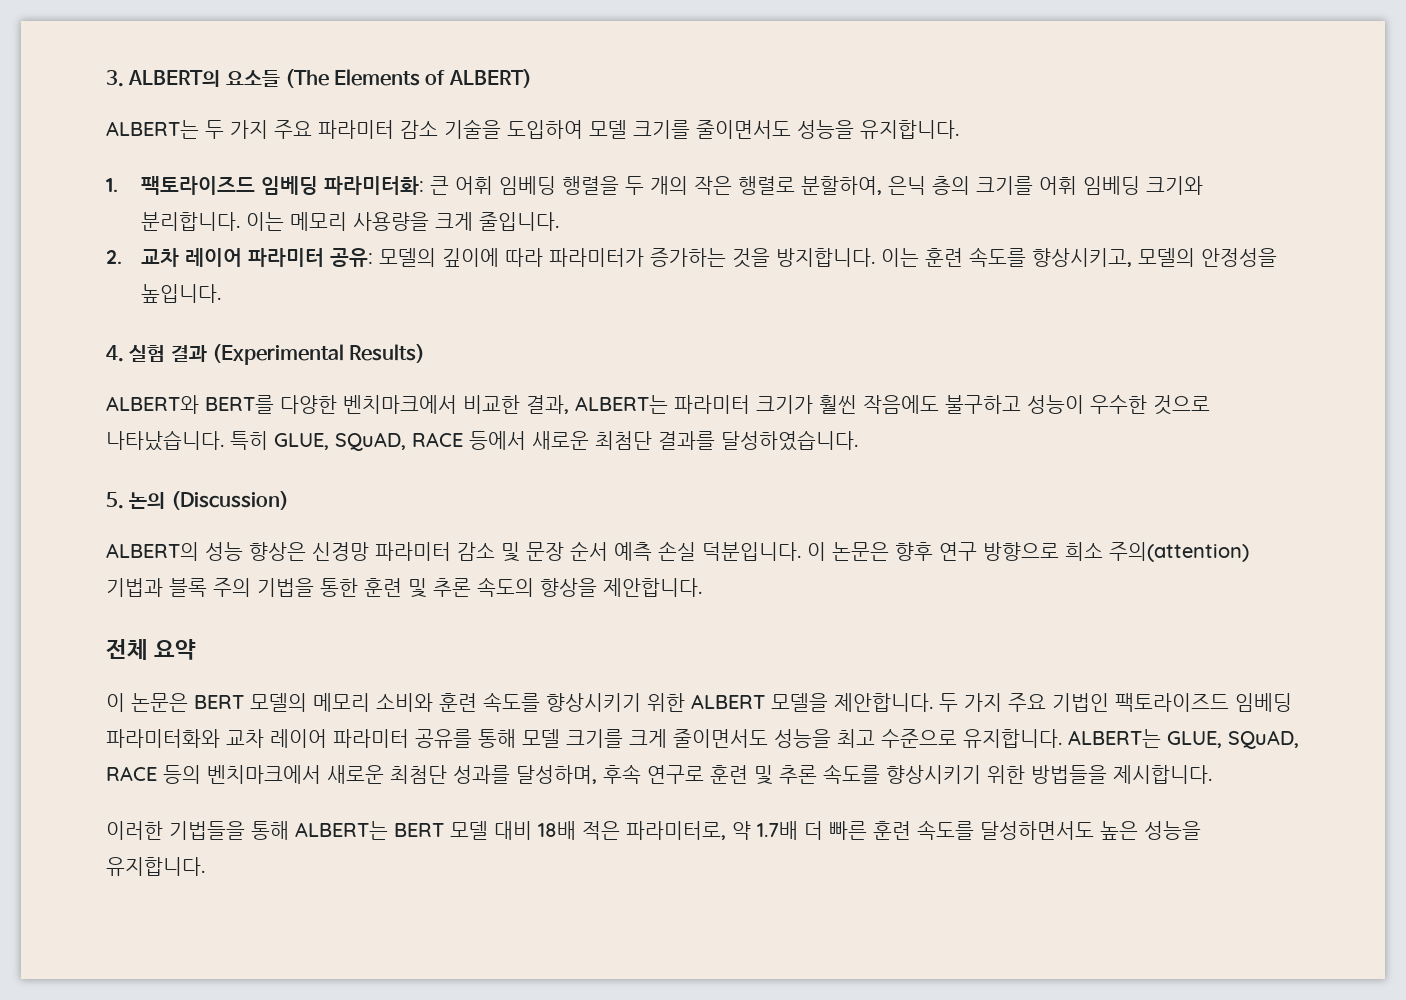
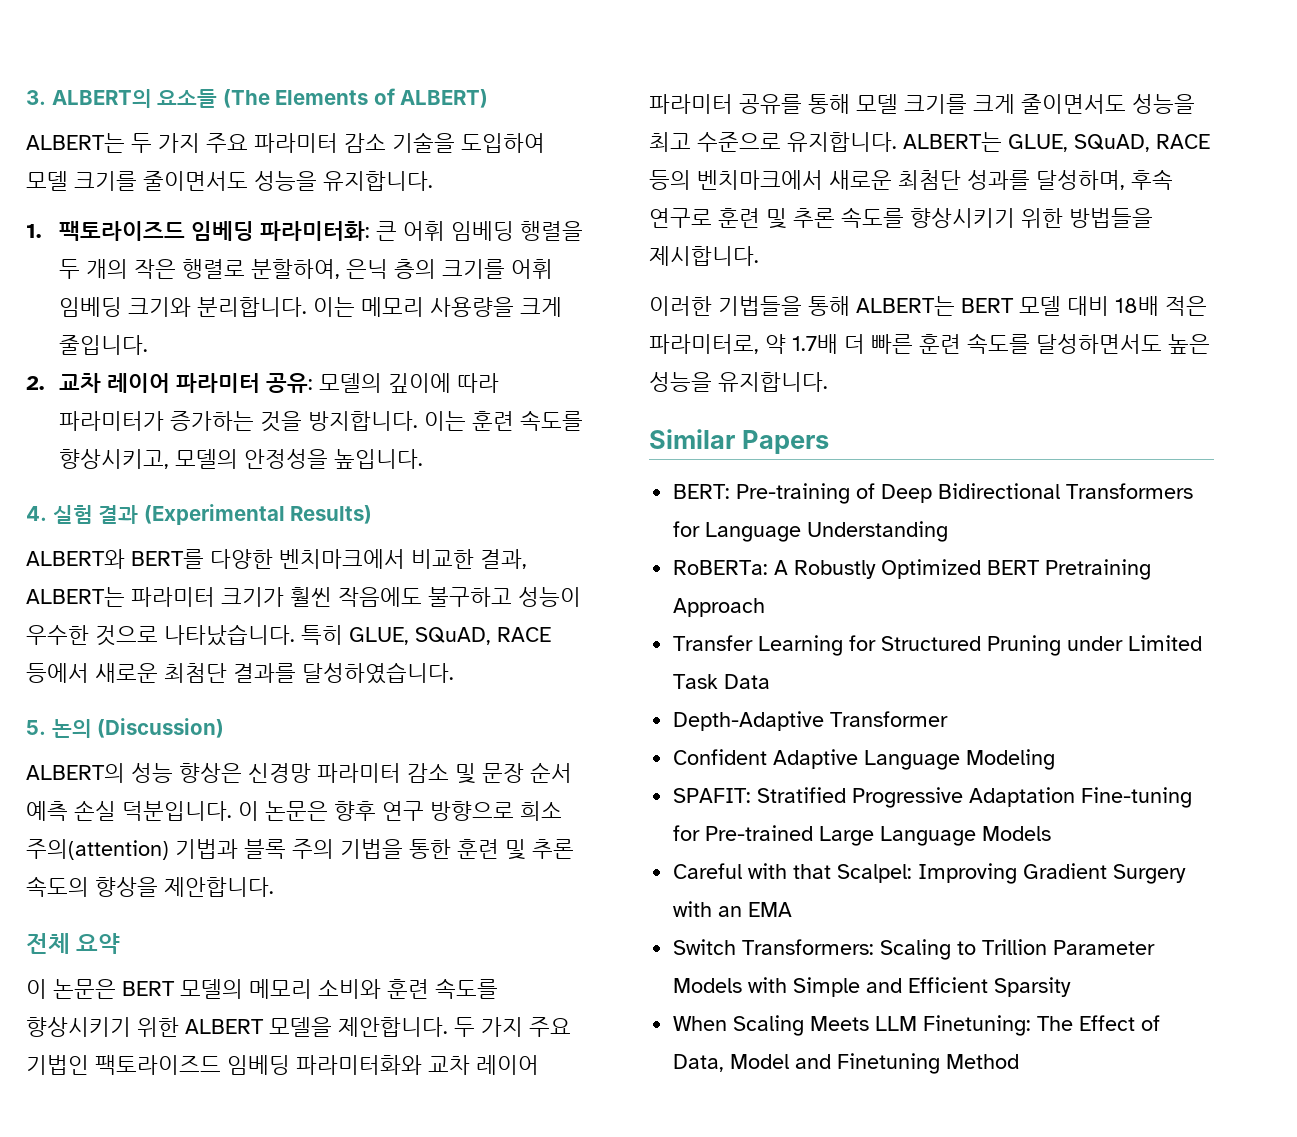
(205, 866) none -> [649,429,829,454] [673,483,1194,504] [673,521,949,542] [673,559,1152,580] [673,598,766,617] [673,635,1203,656] [673,674,771,689] [673,711,949,731] [673,749,1056,770] [673,787,1193,808] [673,825,1052,846] [673,863,1187,884] [673,901,793,917] [673,939,1156,960] [673,977,1072,997] [673,1015,1161,1036] [673,1053,1020,1074] // Similar Papers // BERT: Pre-training of Deep Bidirectional Transformers for Language Understanding // RoBERTa: A Robustly Optimized BERT Pretraining Approach // Transfer Learning for Structured Pruning under Limited Task Data // Depth-Adaptive Transformer // Confident Adaptive Language Modeling // SPAFIT: Stratified Progressive Adaptation Fine-tuning for Pre-trained Large Language Models // Careful with that Scalpel: Improving Gradient Surgery with an EMA // Switch Transformers: Scaling to Trillion Parameter Models with Simple and Efficient Sparsity // When Scaling Meets LLM Finetuning: The Effect of Data, Model and Finetuning Method

